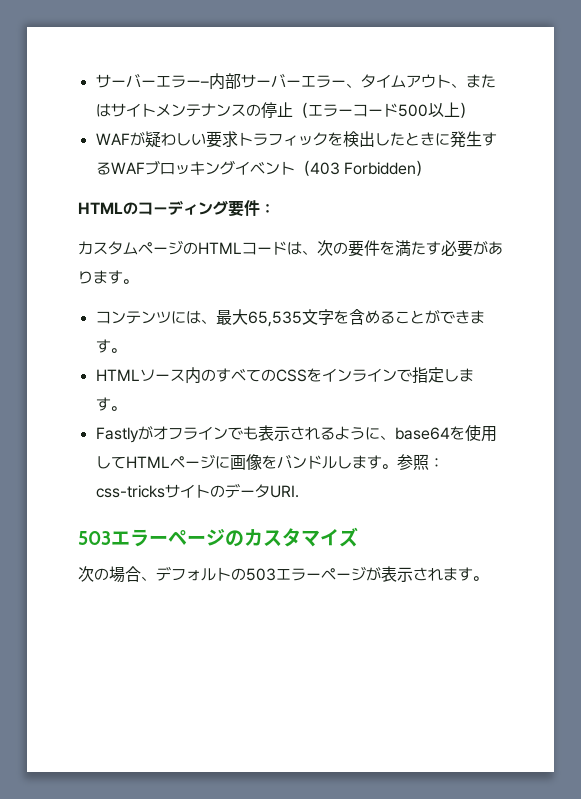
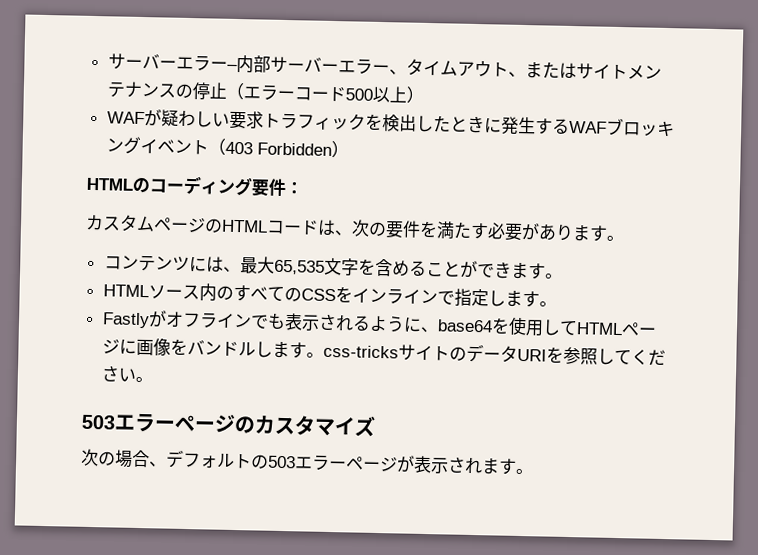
[396,454,444,470] 参照： -> (324, 355) none
[269,485,299,498] URI. -> [516,346,666,367] [100,365,153,383] URIを参照してください。

